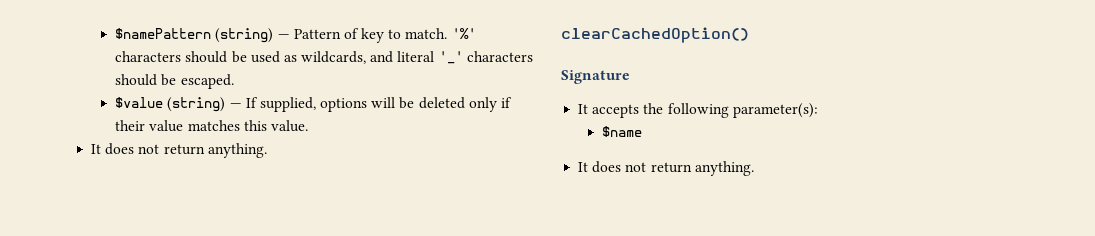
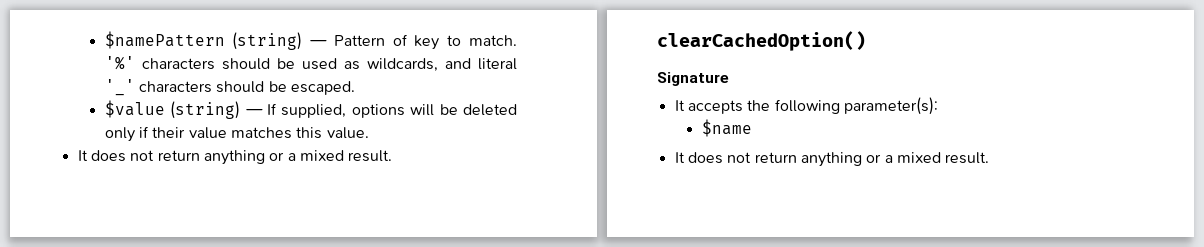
[207,143,267,158] anything. -> [203,150,393,165] anything or a mixed result.
[694,161,754,176] anything. -> [800,152,990,167] anything or a mixed result.

